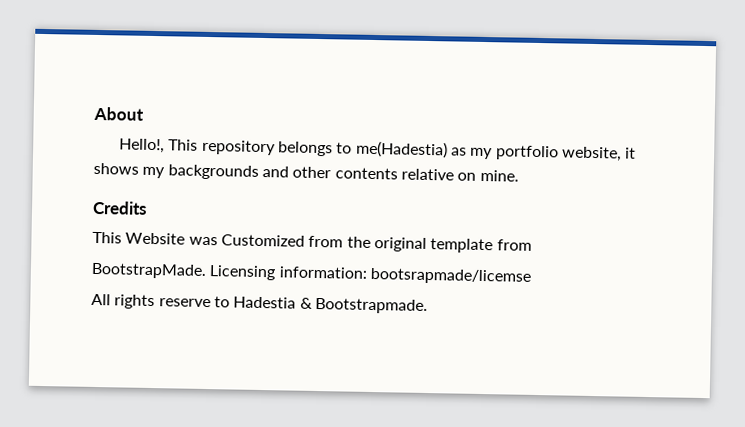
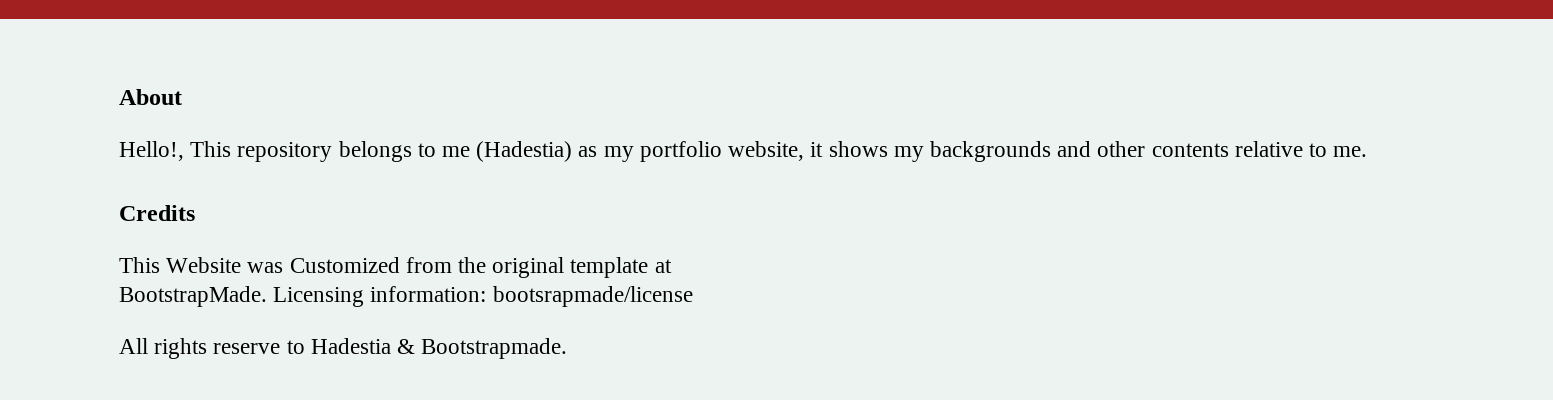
[355,140,448,159] me(Hadestia) -> [442,141,573,162] me (Hadestia)
[457,169,519,182] on mine. -> [1308,143,1368,157] to me.
[496,239,532,251] from -> [654,259,672,273] at
[369,267,531,285] bootsrapmade/licemse -> [492,286,693,307] bootsrapmade/license

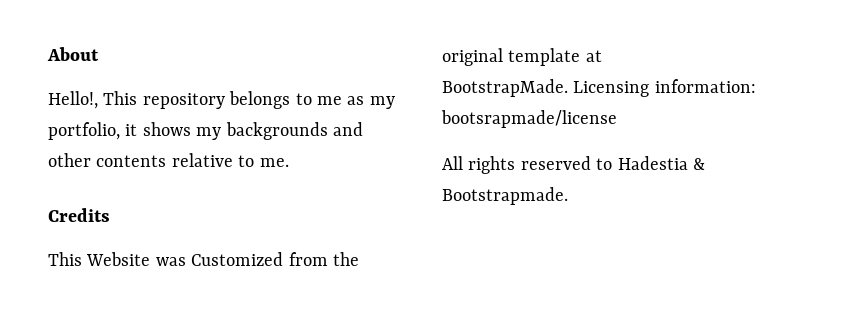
[476,141,573,162] (Hadestia) -> (342, 100) none
[639,141,805,162] portfolio website, -> [48,122,120,140] portfolio,
[213,343,281,354] reserve -> [520,156,591,170] reserved

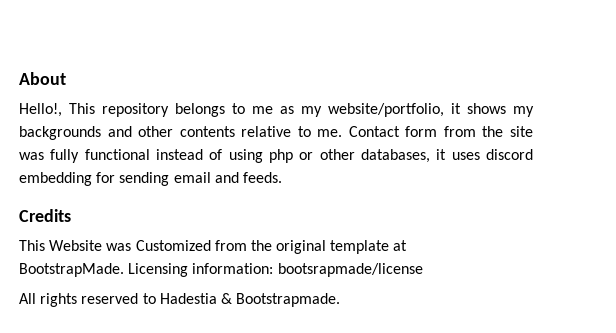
[48,122,120,140] portfolio, -> [328,103,444,117] website/portfolio,
(289, 162) none -> [348,126,533,137] [19,149,533,163] [19,172,282,186] Contact form from the site was fully functional instead of using php or other databases, it uses discord embedding for sending email and feeds.

